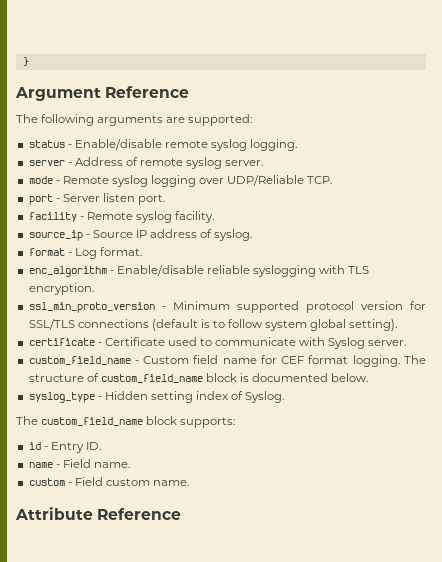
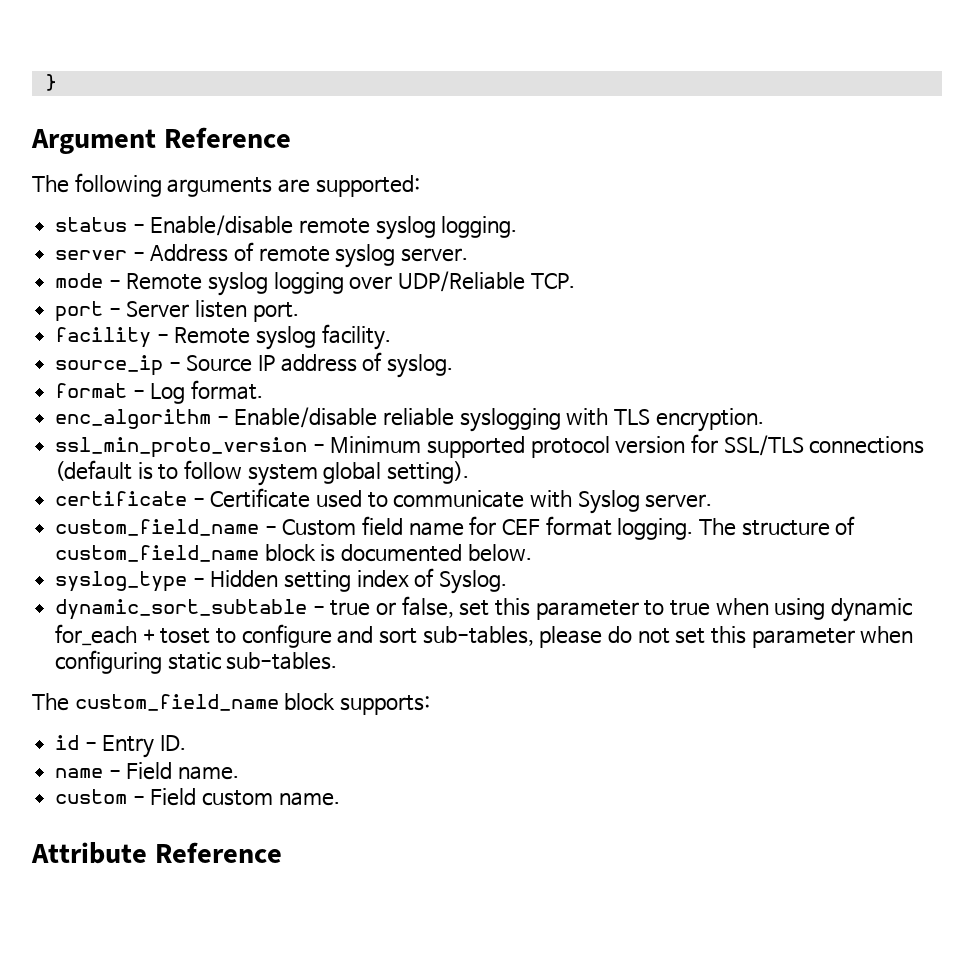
(285, 397) none -> [55,596,913,622] [55,624,914,648] [55,650,338,674] // dynamic_sort_subtable - true or false, set this parameter to true when using dynamic for_each + toset to configure and sort sub-tables, please do not set this parameter when configuring static sub-tables.

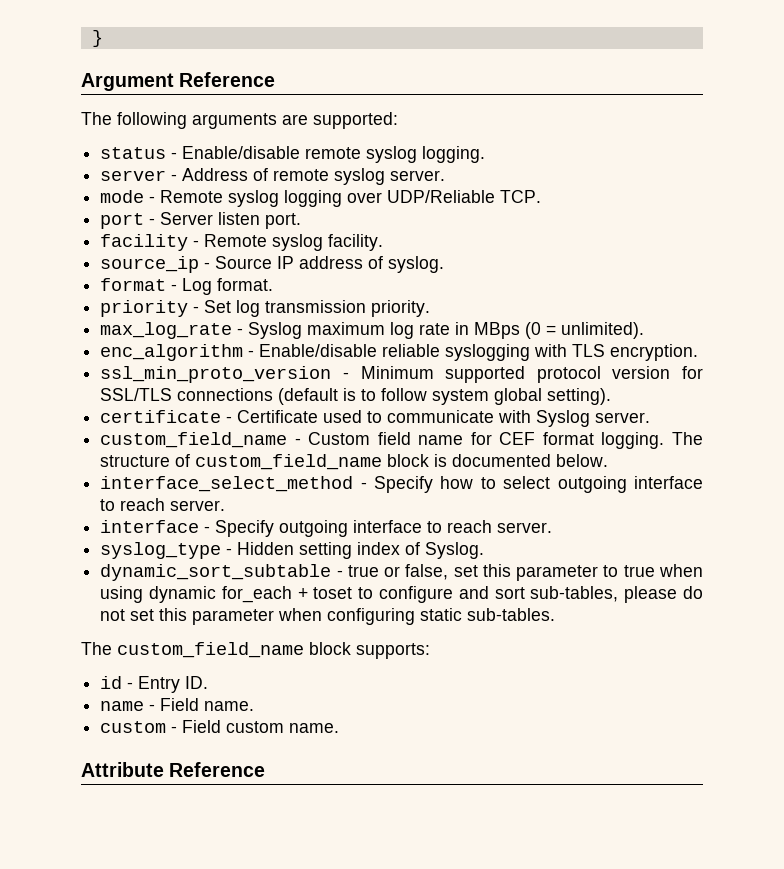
(264, 390) none -> [100,300,431,317] [100,322,645,339] // priority - Set log transmission priority. // max_log_rate - Syslog maximum log rate in MBps (0 = unlimited).
(532, 553) none -> [100,476,704,493] [100,498,226,511] [100,520,553,537] // interface_select_method - Specify how to select outgoing interface to reach server. // interface - Specify outgoing interface to reach server.

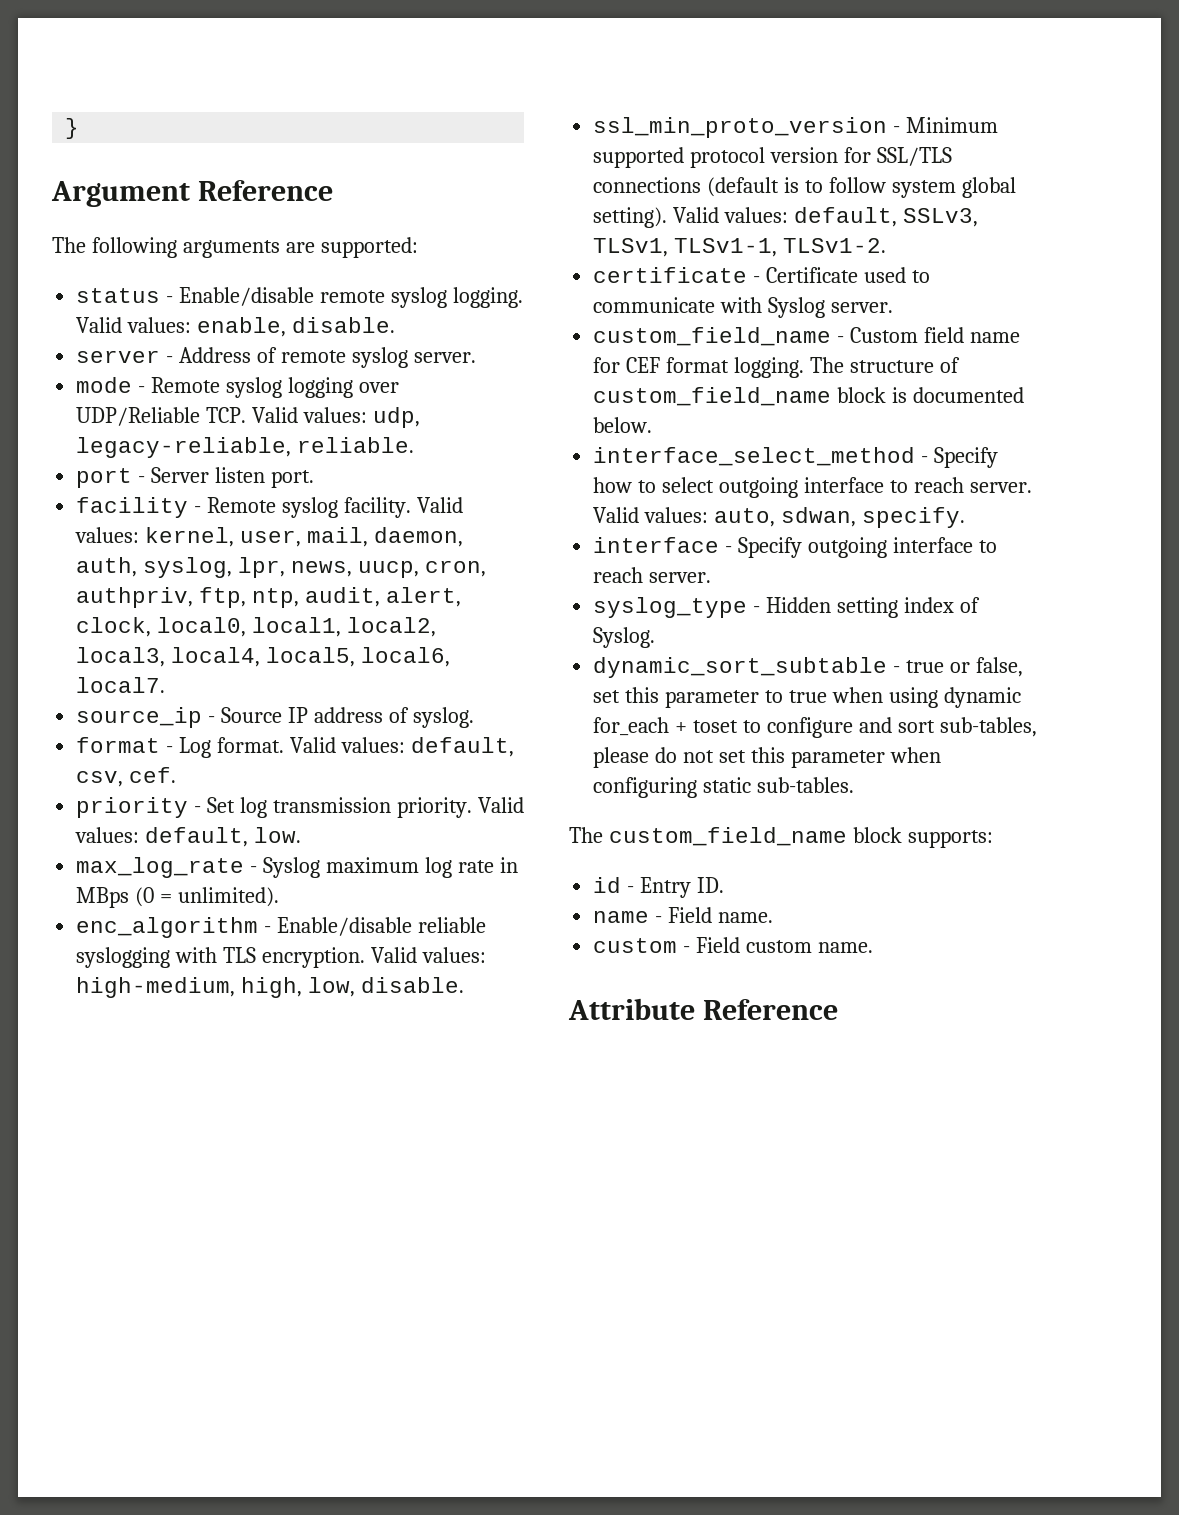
(486, 154) none -> [76,317,396,337] Valid values: enable, disable.
(542, 196) none -> [252,407,420,428] [76,437,415,458] Valid values: udp, legacy-reliable, reliable.
(384, 242) none -> [416,497,463,513] [75,527,463,547] [76,557,486,578] [76,587,461,608] [76,617,437,637] [76,647,451,667] [76,677,166,693] Valid values: kernel, user, mail, daemon, auth, syslog, lpr, news, uucp, cron, authpriv, ftp, ntp, audit, alert, clock, local0, local1, local2, local3, local4, local5, local6, local7.
(274, 284) none -> [289,737,514,757] [76,767,177,787] Valid values: default, csv, cef.
(431, 308) none -> [477,797,524,813] [75,827,302,847] Valid values: default, low.
(699, 352) none -> [370,947,486,963] [76,977,465,998] Valid values: high-medium, high, low, disable.
(612, 396) none -> [673,207,978,227] [593,238,887,257] Valid values: default, SSLv3, TLSv1, TLSv1-1, TLSv1-2.
(226, 505) none -> [593,507,965,528] Valid values: auto, sdwan, specify.

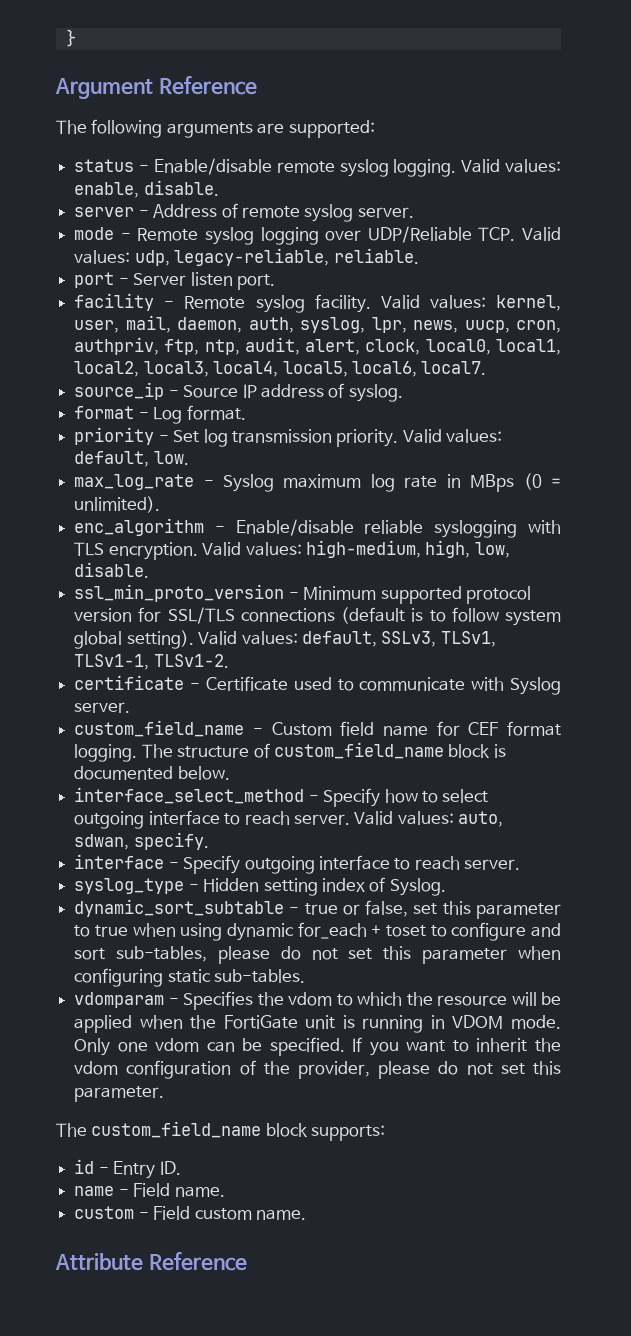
[289,737,514,757] [76,767,177,787] Valid values: default, csv, cef. -> (246, 412) none
(855, 785) none -> [74,991,562,1010] [74,1015,561,1033] [74,1037,561,1056] [74,1060,561,1079] [74,1086,165,1102] // vdomparam - Specifies the vdom to which the resource will be applied when the FortiGate unit is running in VDOM mode. Only one vdom can be specified. If you want to inherit the vdom configuration of the provider, please do not set this parameter.

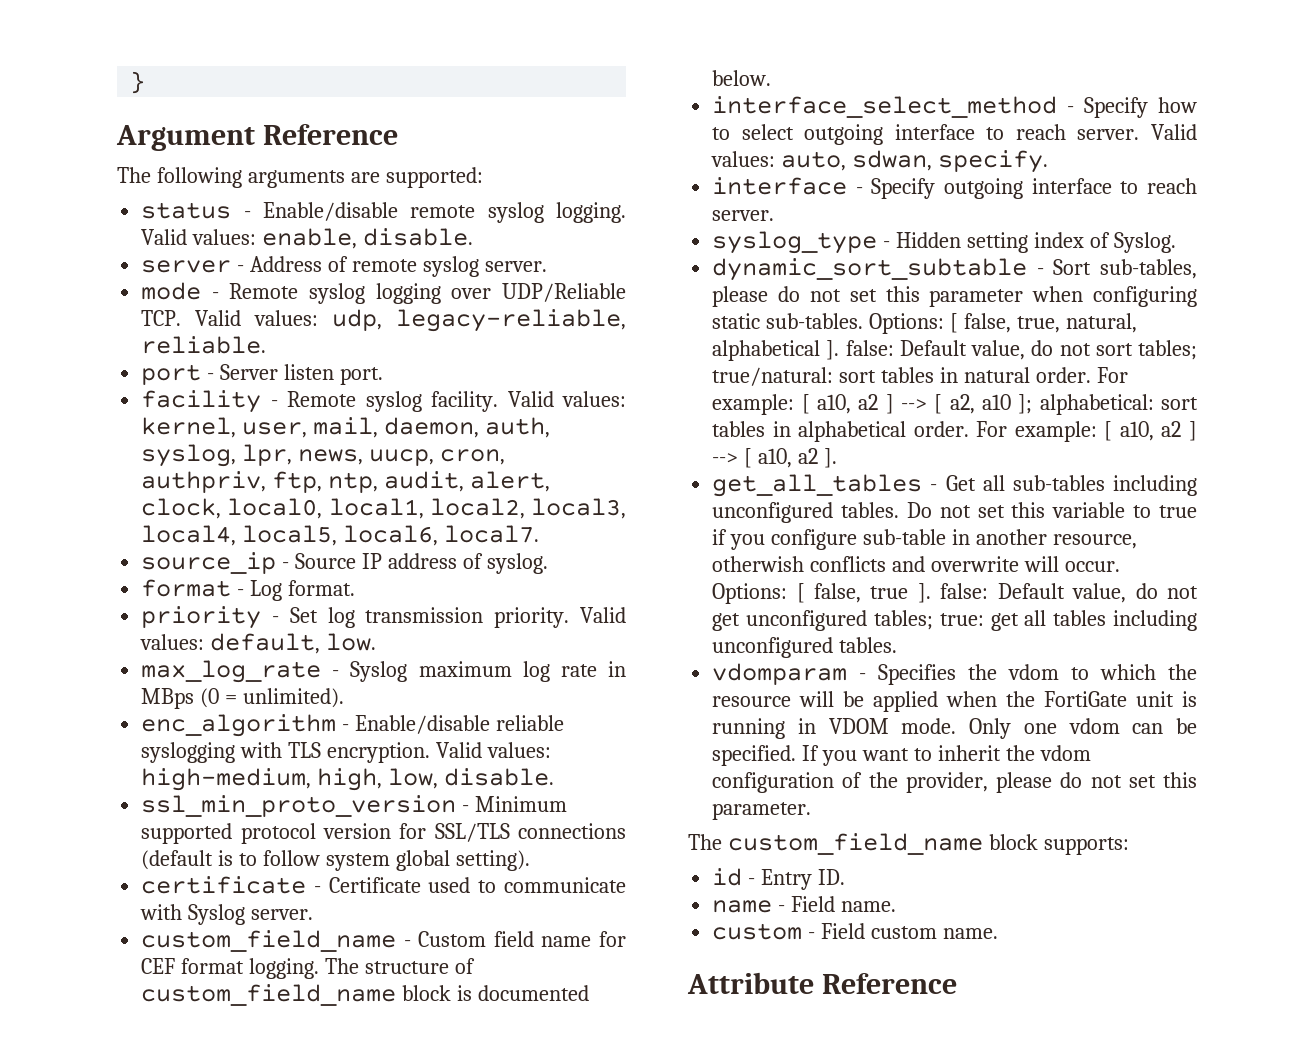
[198,631,496,647] [74,654,229,670] Valid values: default, SSLv3, TLSv1, TLSv1-1, TLSv1-2. -> (530, 860) none
[304,900,562,919] [74,922,562,941] [74,948,106,960] true or false, set this parameter to true when using dynamic for_each + toset to configure and sort -> [1053,259,1092,275] Sort
(306, 976) none -> [869,313,1137,334] [712,340,1197,361] [712,367,1128,386] [712,394,1198,415] [712,421,1197,442] [712,448,837,468] [712,474,1197,497] [712,502,1197,523] [712,529,1137,550] [712,556,1120,572] [712,583,1198,604] [712,610,1197,631] [712,637,898,658] Options: [ false, true, natural, alphabetical ]. false: Default value, do not sort tables; true/natural: sort tables in natural order. For example: [ a10, a2 ] --> [ a2, a10 ]; alphabetical: sort tables in alphabetical order. For example: [ a10, a2 ] --> [ a10, a2 ]. // get_all_tables - Get all sub-tables including unconfigured tables. Do not set this variable to true if you configure sub-table in another resource, otherwish conflicts and overwrite will occur. Options: [ false, true ]. false: Default value, do not get unconfigured tables; true: get all tables including unconfigured tables.

